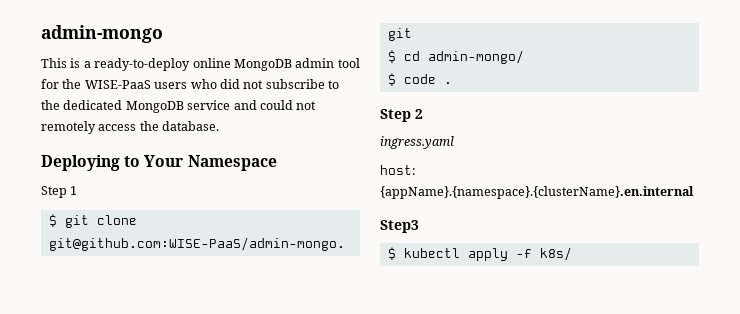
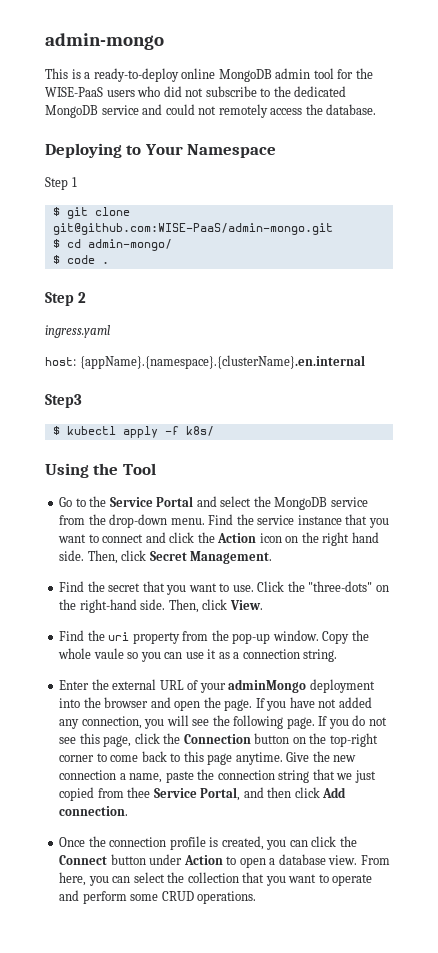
(572, 254) none -> [45,463,156,478] [59,496,368,510] [59,514,389,528] [58,532,379,546] [59,550,273,564] [59,581,389,595] [59,599,263,613] [59,630,369,644] [58,648,338,662] [59,679,375,693] [59,697,372,711] [59,715,387,729] [59,733,378,747] [59,751,357,765] [59,769,376,783] [59,787,347,801] [59,806,129,816] [59,836,357,850] [59,854,390,868] [59,872,373,886] [59,890,257,904] // Using the Tool // Go to the Service Portal and select the MongoDB service from the drop-down menu. Find the service instance that you want to connect and click the Action icon on the right hand side. Then, click Secret Management. // Find the secret that you want to use. Click the "three-dots" on the right-hand side. Then, click View. // Find the uri property from the pop-up window. Copy the whole vaule so you can use it as a connection string. // Enter the external URL of your adminMongo deployment into the browser and open the page. If you have not added any connection, you will see the following page. If you do not see this page, click the Connection button on the top-right corner to come back to this page anytime. Give the new connection a name, paste the connection string that we just copied from thee Service Portal, and then click Add connection. // Once the connection profile is created, you can click the Connect button under Action to open a database view. From here, you can select the collection that you want to operate and perform some CRUD operations.

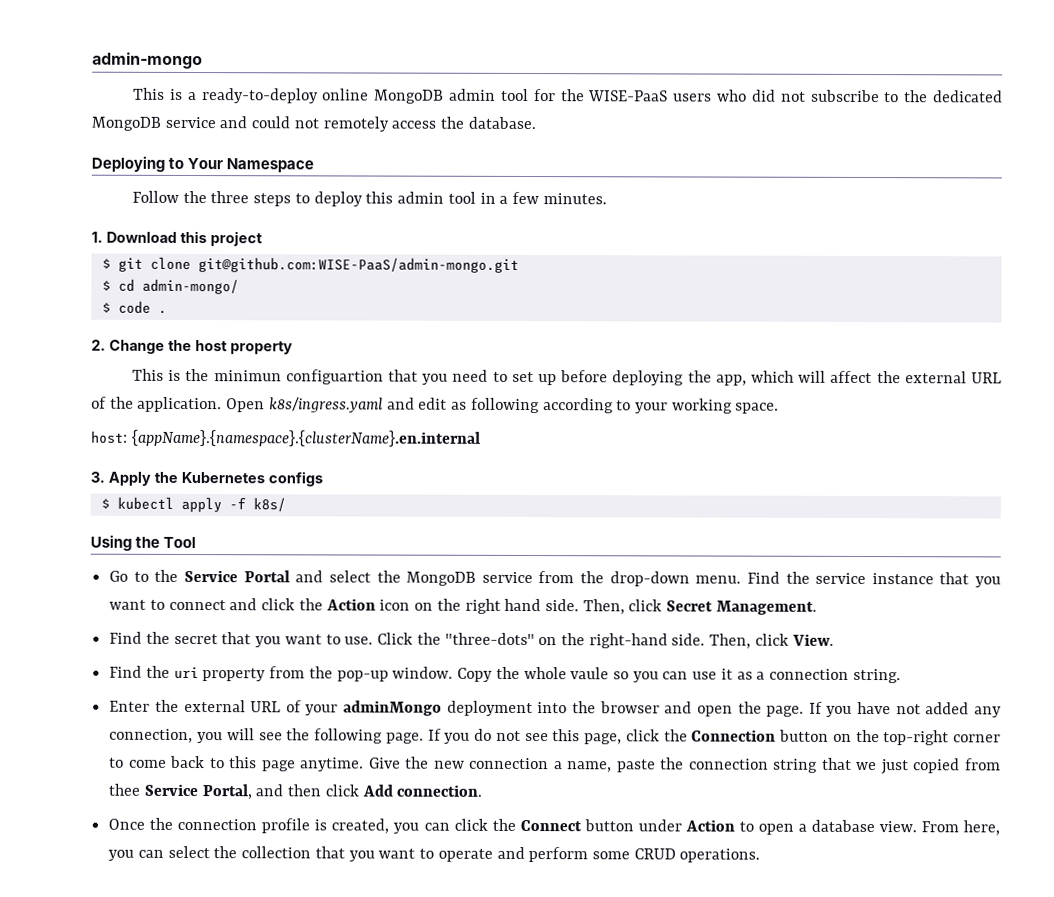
[45,177,77,190] Step 1 -> [132,190,607,207] [91,230,263,247] Follow the three steps to deploy this admin tool in a few minutes. // 1. Download this project
[45,292,86,306] [45,325,110,338] [45,355,365,369] [45,394,82,408] Step 2 // ingress.yaml // host: {appName}.{namespace}.{clusterName}.en.internal // Step3 -> [91,339,293,355] [132,368,1003,386] [91,396,780,414] [91,429,481,447] [90,471,323,487] 2. Change the host property // This is the minimun configuartion that you need to set up before deploying the app, which will affect the external URL of the application. Open k8s/ingress.yaml and edit as following according to your working space. // host: {appName}.{namespace}.{clusterName}.en.internal // 3. Apply the Kubernetes configs

